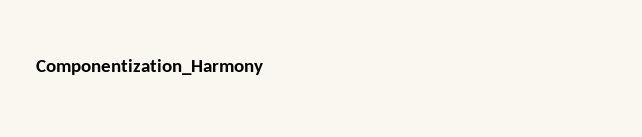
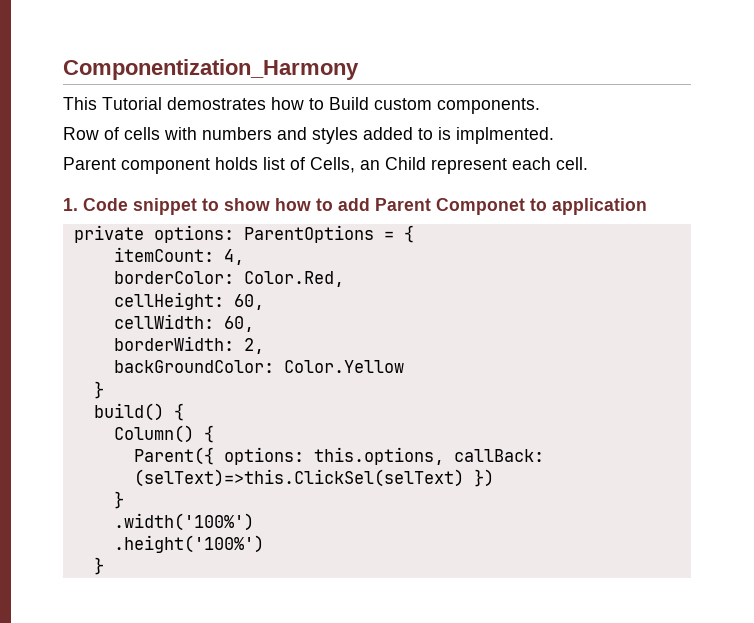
(263, 67) none -> [63,97,540,114] [63,127,554,144] [63,157,588,174] [63,198,647,215] [73,225,414,243] [113,247,244,265] [113,271,344,287] [113,292,264,310] [113,314,254,332] [113,336,264,354] [113,360,404,373] [93,381,104,399] [93,403,184,421] [113,425,214,443] [133,447,544,465] [133,469,494,487] [113,491,124,509] [113,513,254,531] [113,535,264,553] [93,557,104,575] // This Tutorial demostrates how to Build custom components. // Row of cells with numbers and styles added to is implmented. // Parent component holds list of Cells, an Child represent each cell. // 1. Code snippet to show how to add Parent Componet to application // private options: ParentOptions = { // itemCount: 4, // borderColor: Color.Red, // cellHeight: 60, // cellWidth: 60, // borderWidth: 2, // backGroundColor: Color.Yellow // } // build() { // Column() { // Parent({ options: this.options, callBack: (selText)=>this.ClickSel(selText) }) // } // .width('100%') // .height('100%') // }

